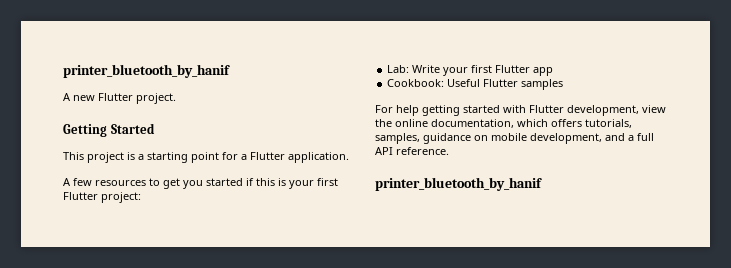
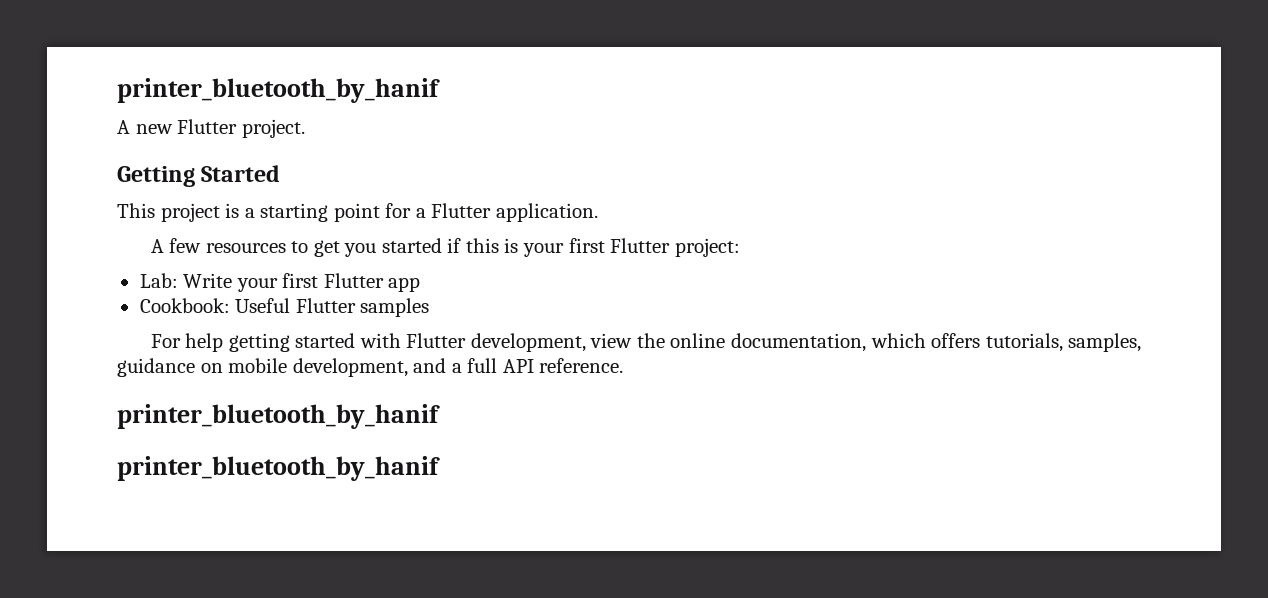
(542, 184) none -> [117,456,440,481] // printer_bluetooth_by_hanif

